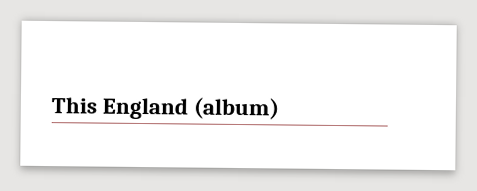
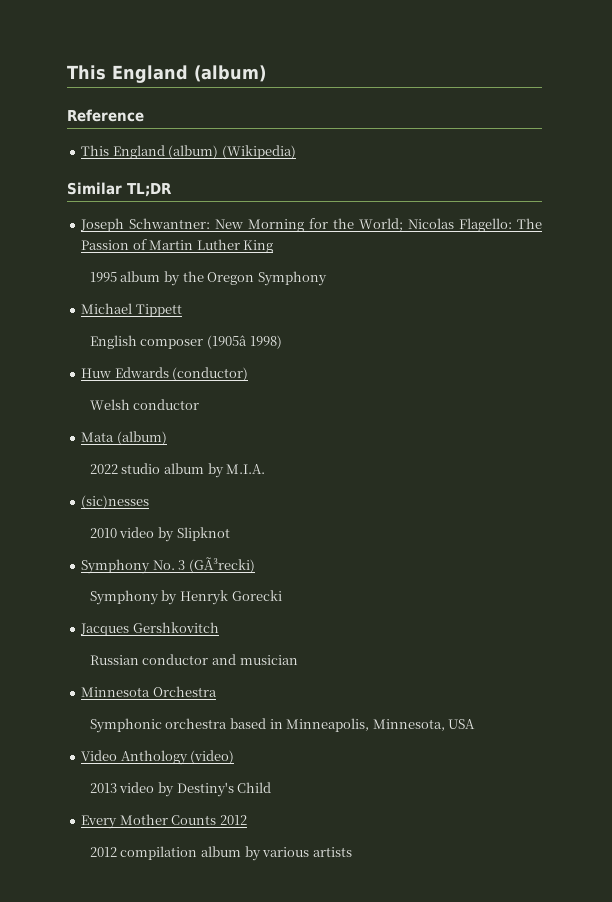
[51,97,280,120] This England (album) -> [67,65,266,83] [67,109,144,122] [81,145,296,159] [67,182,172,197] [80,218,542,232] [81,239,274,253] [89,271,327,286] [81,303,182,317] [89,335,282,349] [81,367,249,381] [89,399,200,410] [81,431,167,445] [89,463,266,478] [81,495,150,509] [89,527,230,542] [81,557,255,574] [89,590,282,605] [80,622,219,636] [89,654,298,665] [81,686,217,697] [89,718,476,733] [81,750,235,765] [89,782,272,797] [81,814,247,829] [89,846,352,861] This England (album) // Reference // This England (album) (Wikipedia) // Similar TL;DR // Joseph Schwantner: New Morning for the World; Nicolas Flagello: The Passion of Martin Luther King // 1995 album by the Oregon Symphony // Michael Tippett // English composer (1905â 1998) // Huw Edwards (conductor) // Welsh conductor // Mata (album) // 2022 studio album by M.I.A. // (sic)nesses // 2010 video by Slipknot // Symphony No. 3 (GÃ³recki) // Symphony by Henryk Gorecki // Jacques Gershkovitch // Russian conductor and musician // Minnesota Orchestra // Symphonic orchestra based in Minneapolis, Minnesota, USA // Video Anthology (video) // 2013 video by Destiny's Child // Every Mother Counts 2012 // 2012 compilation album by various artists

